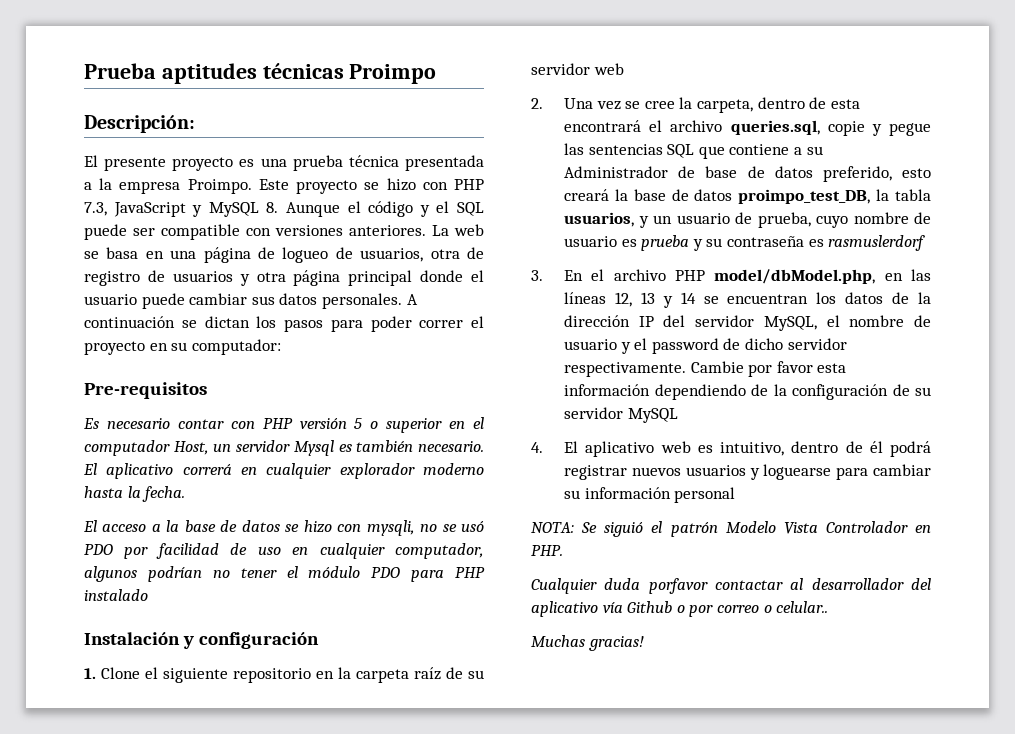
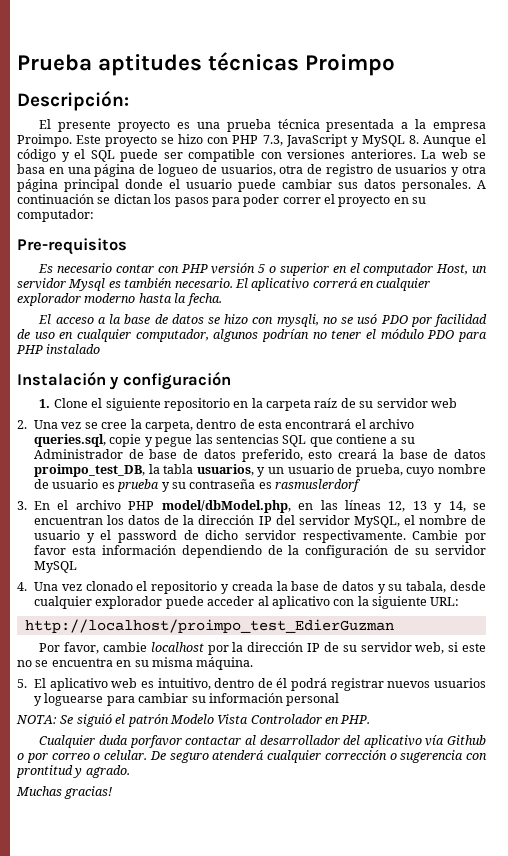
[680,292,696,304] 14 -> [448,501,466,512] 14,
(543, 447) none -> [34,581,487,594] [34,596,460,609] [24,619,394,633] [39,642,487,655] [17,657,254,670] [17,679,27,688] Una vez clonado el repositorio y creada la base de datos y su tabala, desde cualquier explorador puede acceder al aplicativo con la siguiente URL: // http://localhost/proimpo_test_EdierGuzman // Por favor, cambie localhost por la dirección IP de su servidor web, si este no se encuentra en su misma máquina. // 5.
[776,601,829,613] celular.. -> [104,750,487,763] [16,765,130,778] celular. De seguro atenderá cualquier corrección o sugerencia con prontitud y agrado.

